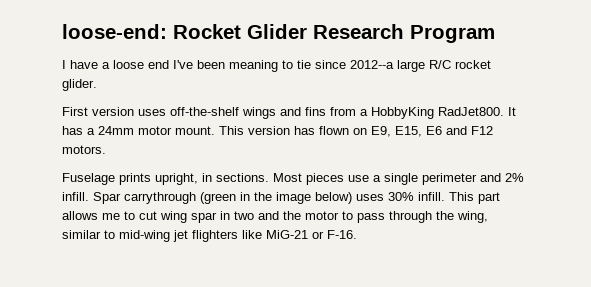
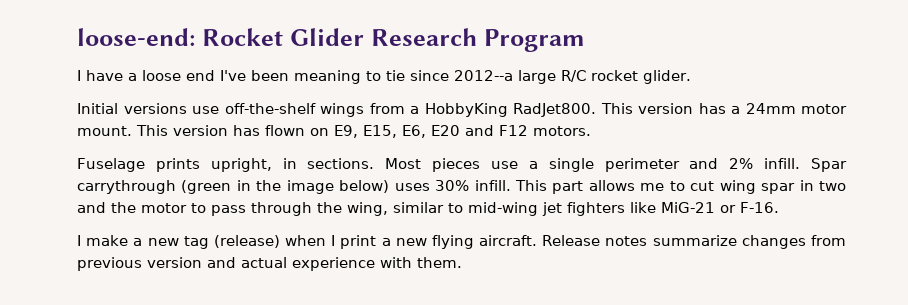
[62,107,326,119] First version uses off-the-shelf wings and fins -> [77,103,364,117] Initial versions use off-the-shelf wings
[508,107,516,116] It -> [600,103,693,114] This version
[426,126,442,135] E6 -> [402,125,460,138] E6, E20
[192,230,238,242] flighters -> [567,202,625,216] fighters
(357, 234) none -> [77,235,846,249] [77,257,462,271] // I make a new tag (release) when I print a new flying aircraft. Release notes summarize changes from previous version and actual experience with them.

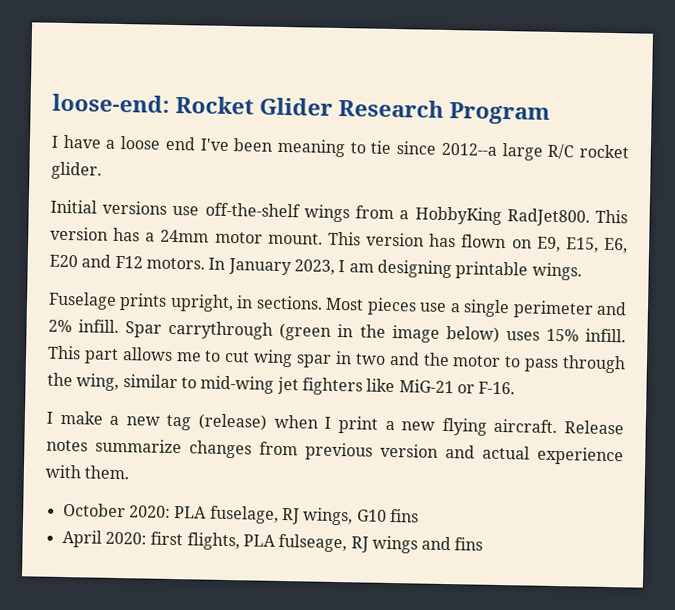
(591, 131) none -> [208,257,582,281] In January 2023, I am designing printable wings.
[435,180,470,191] 30% -> [545,328,579,342] 15%
(462, 262) none -> [62,502,419,526] [61,529,484,554] // October 2020: PLA fuselage, RJ wings, G10 fins // April 2020: first flights, PLA fulseage, RJ wings and fins

